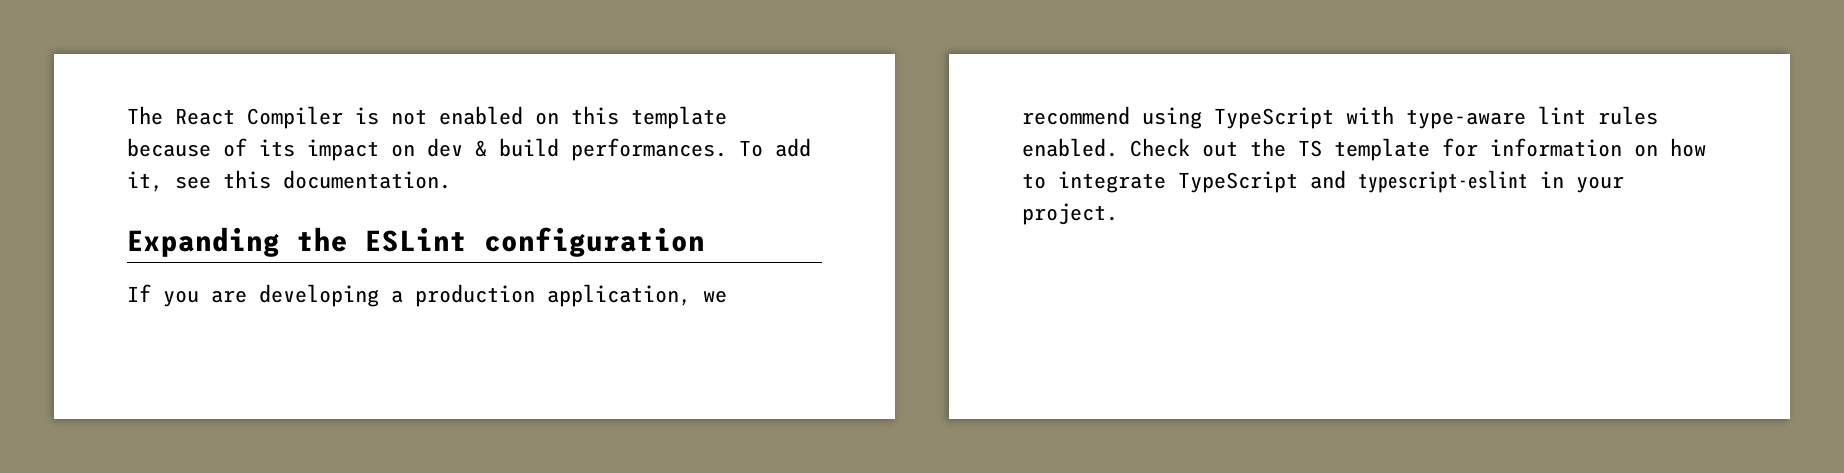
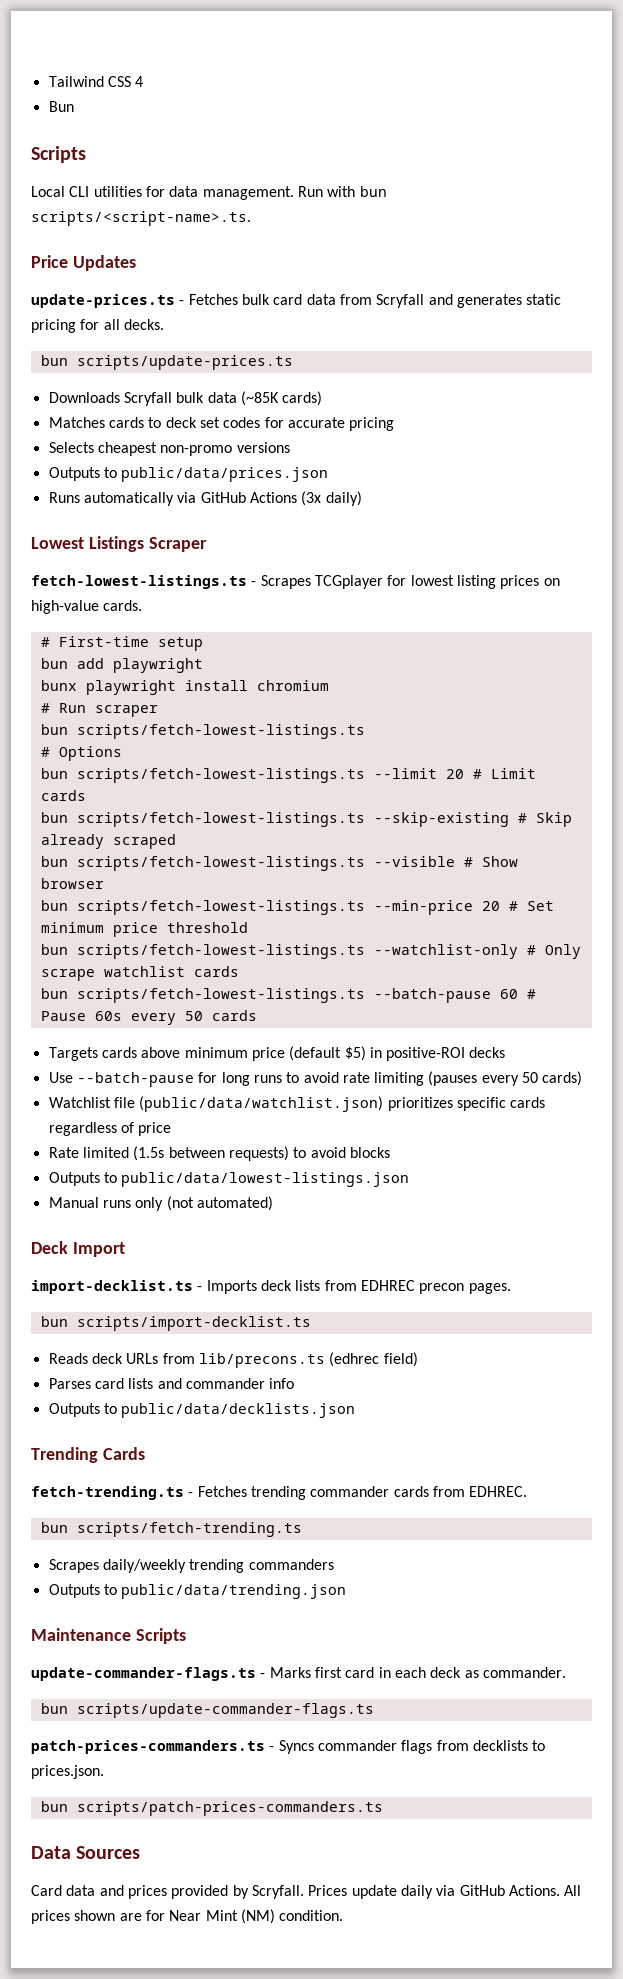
[127,106,727,129] [127,138,811,161] [127,170,451,192] [127,227,705,257] [127,284,727,307] [1022,106,1658,129] [1022,138,1706,161] [1022,170,1624,193] [1022,203,1118,225] The React Compiler is not enabled on this template because of its impact on dev & build performances. To add it, see this documentation. // Expanding the ESLint configuration // If you are developing a production application, we recommend using TypeScript with type-aware lint rules enabled. Check out the TS template for information on how to integrate TypeScript and typescript-eslint in your project. -> [48,76,144,87] [48,101,74,112] [31,146,86,163] [31,186,387,200] [31,211,251,226] [31,255,136,271] [31,294,562,308] [31,319,164,333] [40,355,293,370] [48,391,323,406] [48,417,395,431] [48,442,290,456] [48,467,329,482] [48,491,362,506] [31,536,207,552] [31,575,560,589] [31,600,143,614] [40,636,203,651] [40,658,203,673] [40,680,329,695] [40,703,158,717] [40,724,365,739] [40,746,122,761] [40,768,536,783] [40,790,86,801] [40,812,572,827] [40,834,176,849] [40,856,518,871] [40,878,104,889] [40,900,554,915] [40,922,248,937] [40,944,581,959] [40,966,239,981] [40,988,536,1003] [40,1010,257,1025] [48,1046,506,1061] [48,1071,583,1087] [48,1096,546,1112] [48,1122,172,1136] [48,1146,390,1161] [48,1172,410,1187] [48,1196,273,1211] [31,1241,125,1257] [31,1280,511,1294] [40,1316,311,1331] [48,1352,418,1368] [48,1378,295,1389] [48,1403,356,1418] [31,1447,145,1463] [31,1486,528,1500] [40,1522,302,1537] [48,1559,334,1573] [48,1584,347,1599] [31,1628,186,1644] [31,1667,566,1681] [40,1703,374,1718] [31,1740,546,1754] [31,1765,104,1779] [40,1801,383,1816] [31,1846,141,1859] [31,1885,582,1899] [31,1909,344,1924] Tailwind CSS 4 // Bun // Scripts // Local CLI utilities for data management. Run with bun scripts/<script-name>.ts. // Price Updates // update-prices.ts - Fetches bulk card data from Scryfall and generates static pricing for all decks. // bun scripts/update-prices.ts // Downloads Scryfall bulk data (~85K cards) // Matches cards to deck set codes for accurate pricing // Selects cheapest non-promo versions // Outputs to public/data/prices.json // Runs automatically via GitHub Actions (3x daily) // Lowest Listings Scraper // fetch-lowest-listings.ts - Scrapes TCGplayer for lowest listing prices on high-value cards. // # First-time setup // bun add playwright // bunx playwright install chromium // # Run scraper // bun scripts/fetch-lowest-listings.ts // # Options // bun scripts/fetch-lowest-listings.ts --limit 20 # Limit cards // bun scripts/fetch-lowest-listings.ts --skip-existing # Skip already scraped // bun scripts/fetch-lowest-listings.ts --visible # Show browser // bun scripts/fetch-lowest-listings.ts --min-price 20 # Set minimum price threshold // bun scripts/fetch-lowest-listings.ts --watchlist-only # Only scrape watchlist cards // bun scripts/fetch-lowest-listings.ts --batch-pause 60 # Pause 60s every 50 cards // Targets cards above minimum price (default $5) in positive-ROI decks // Use --batch-pause for long runs to avoid rate limiting (pauses every 50 cards) // Watchlist file (public/data/watchlist.json) prioritizes specific cards regardless of price // Rate limited (1.5s between requests) to avoid blocks // Outputs to public/data/lowest-listings.json // Manual runs only (not automated) // Deck Import // import-decklist.ts - Imports deck lists from EDHREC precon pages. // bun scripts/import-decklist.ts // Reads deck URLs from lib/precons.ts (edhrec field) // Parses card lists and commander info // Outputs to public/data/decklists.json // Trending Cards // fetch-trending.ts - Fetches trending commander cards from EDHREC. // bun scripts/fetch-trending.ts // Scrapes daily/weekly trending commanders // Outputs to public/data/trending.json // Maintenance Scripts // update-commander-flags.ts - Marks first card in each deck as commander. // bun scripts/update-commander-flags.ts // patch-prices-commanders.ts - Syncs commander flags from decklists to prices.json. // bun scripts/patch-prices-commanders.ts // Data Sources // Card data and prices provided by Scryfall. Prices update daily via GitHub Actions. All prices shown are for Near Mint (NM) condition.

